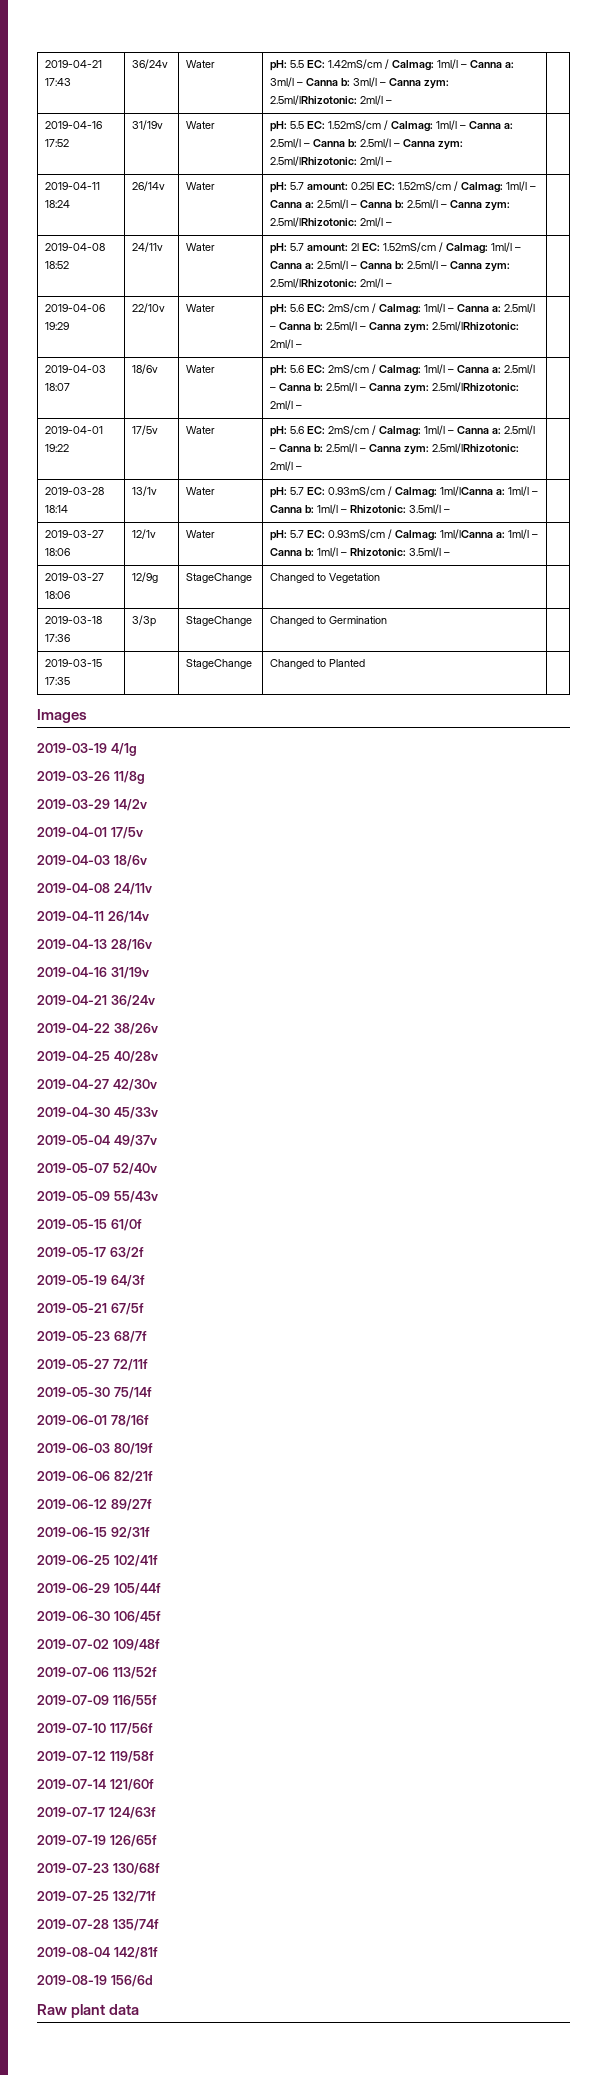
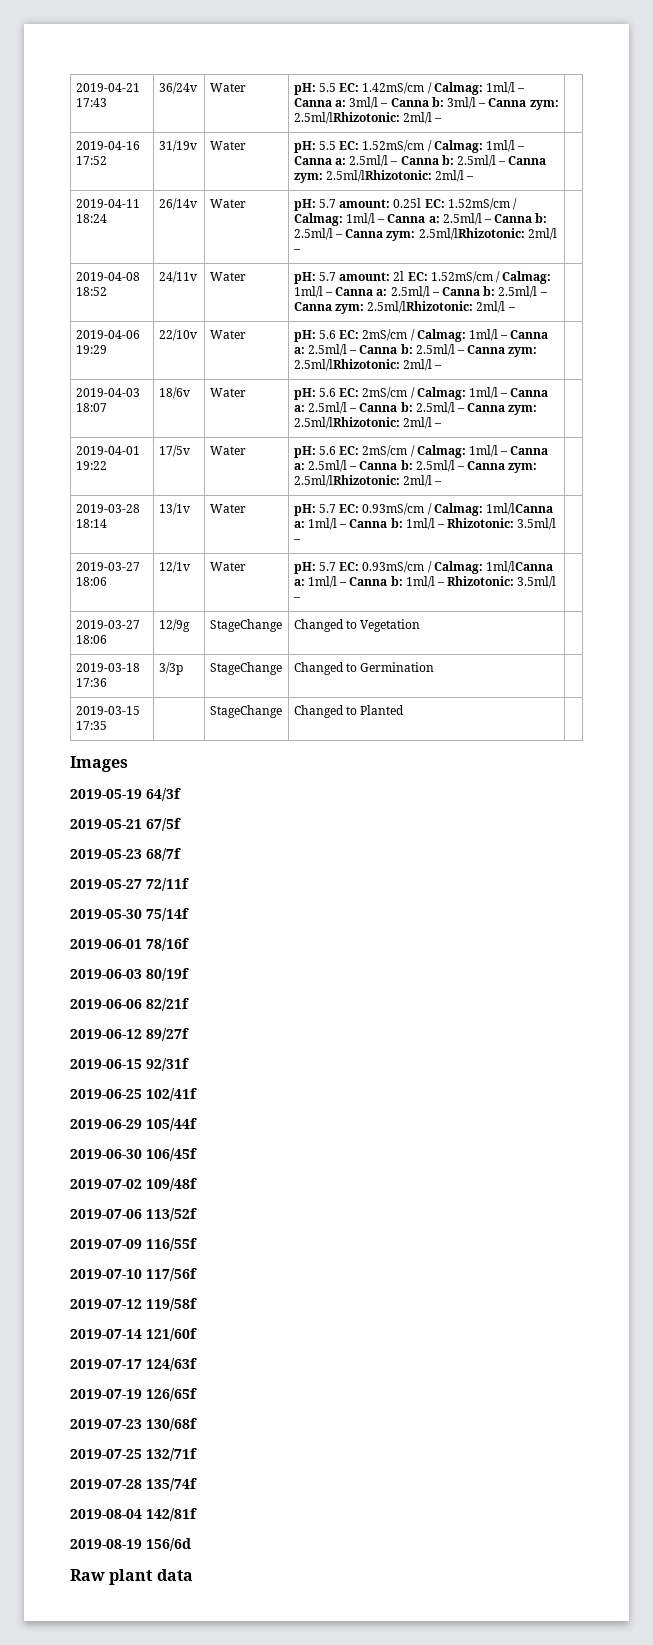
[37,743,137,756] [37,771,145,784] [37,799,147,811] [37,827,143,839] [37,855,147,867] [37,883,152,895] [37,911,149,923] [37,939,152,951] [37,967,149,979] [37,995,155,1007] [37,1023,158,1035] [37,1051,158,1063] [37,1079,157,1091] [37,1107,158,1119] [37,1135,157,1147] [37,1163,157,1175] [37,1191,158,1203] [37,1219,142,1231] [37,1247,144,1259] // 2019-03-19 4/1g // 2019-03-26 11/8g // 2019-03-29 14/2v // 2019-04-01 17/5v // 2019-04-03 18/6v // 2019-04-08 24/11v // 2019-04-11 26/14v // 2019-04-13 28/16v // 2019-04-16 31/19v // 2019-04-21 36/24v // 2019-04-22 38/26v // 2019-04-25 40/28v // 2019-04-27 42/30v // 2019-04-30 45/33v // 2019-05-04 49/37v // 2019-05-07 52/40v // 2019-05-09 55/43v // 2019-05-15 61/0f // 2019-05-17 63/2f -> (128, 764) none

